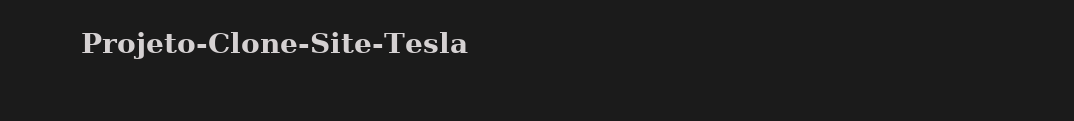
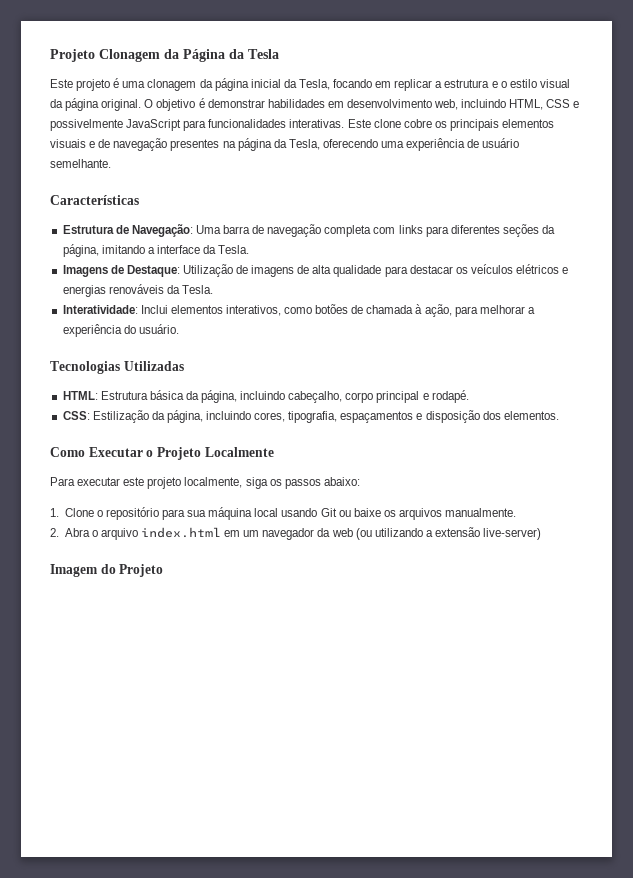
[81,32,468,59] Projeto-Clone-Site-Tesla -> [50,49,279,62] [50,78,570,91] [50,98,580,111] [50,119,555,131] [50,138,520,151] [50,159,111,168] [50,195,139,205] [62,224,556,237] [62,244,250,257] [62,264,569,277] [62,284,213,297] [62,304,535,317] [62,324,179,337] [50,361,184,374] [62,390,469,403] [62,410,559,423] [50,447,274,460] [50,477,360,489] [50,507,517,520] [50,527,542,540] [50,564,164,577] Projeto Clonagem da Página da Tesla // Este projeto é uma clonagem da página inicial da Tesla, focando em replicar a estrutura e o estilo visual da página original. O objetivo é demonstrar habilidades em desenvolvimento web, incluindo HTML, CSS e possivelmente JavaScript para funcionalidades interativas. Este clone cobre os principais elementos visuais e de navegação presentes na página da Tesla, oferecendo uma experiência de usuário semelhante. // Características // Estrutura de Navegação: Uma barra de navegação completa com links para diferentes seções da página, imitando a interface da Tesla. // Imagens de Destaque: Utilização de imagens de alta qualidade para destacar os veículos elétricos e energias renováveis da Tesla. // Interatividade: Inclui elementos interativos, como botões de chamada à ação, para melhorar a experiência do usuário. // Tecnologias Utilizadas // HTML: Estrutura básica da página, incluindo cabeçalho, corpo principal e rodapé. // CSS: Estilização da página, incluindo cores, tipografia, espaçamentos e disposição dos elementos. // Como Executar o Projeto Localmente // Para executar este projeto localmente, siga os passos abaixo: // 1. Clone o repositório para sua máquina local usando Git ou baixe os arquivos manualmente. // 2. Abra o arquivo index.html em um navegador da web (ou utilizando a extensão live-server) // Imagem do Projeto

